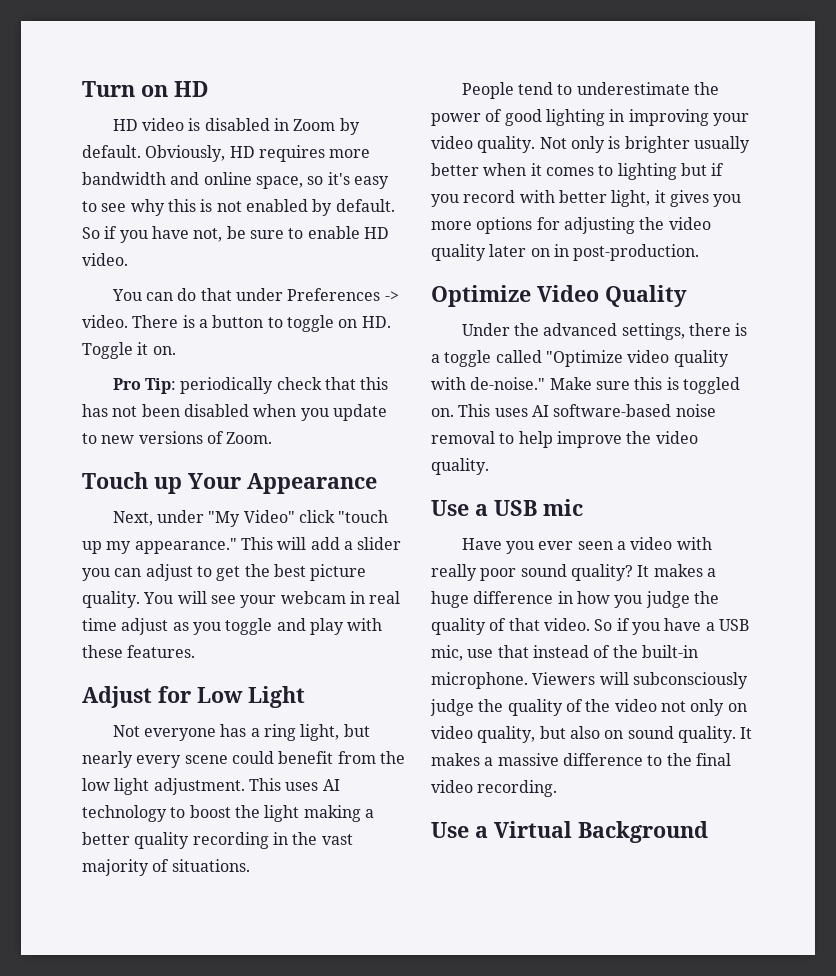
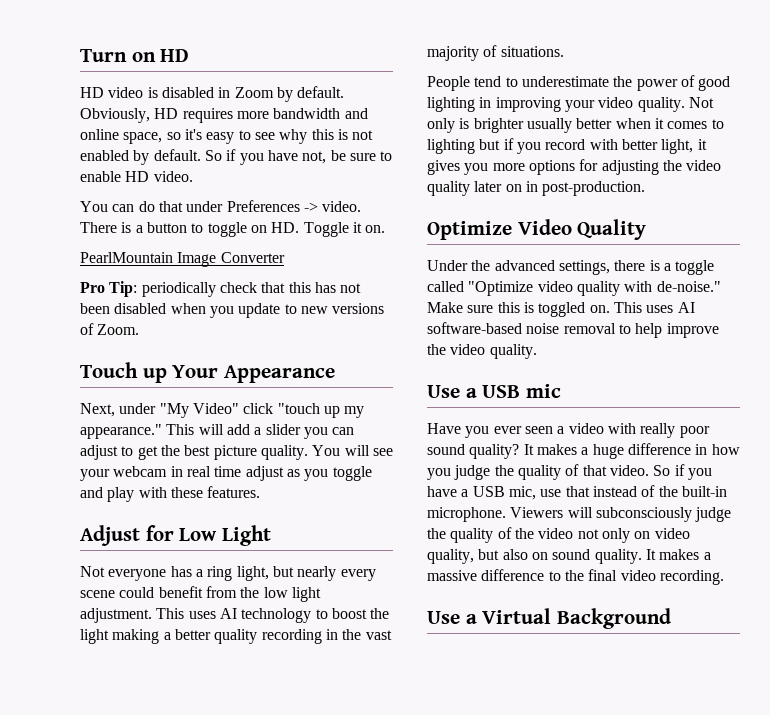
(176, 350) none -> [80,252,285,267] // PearlMountain Image Converter

